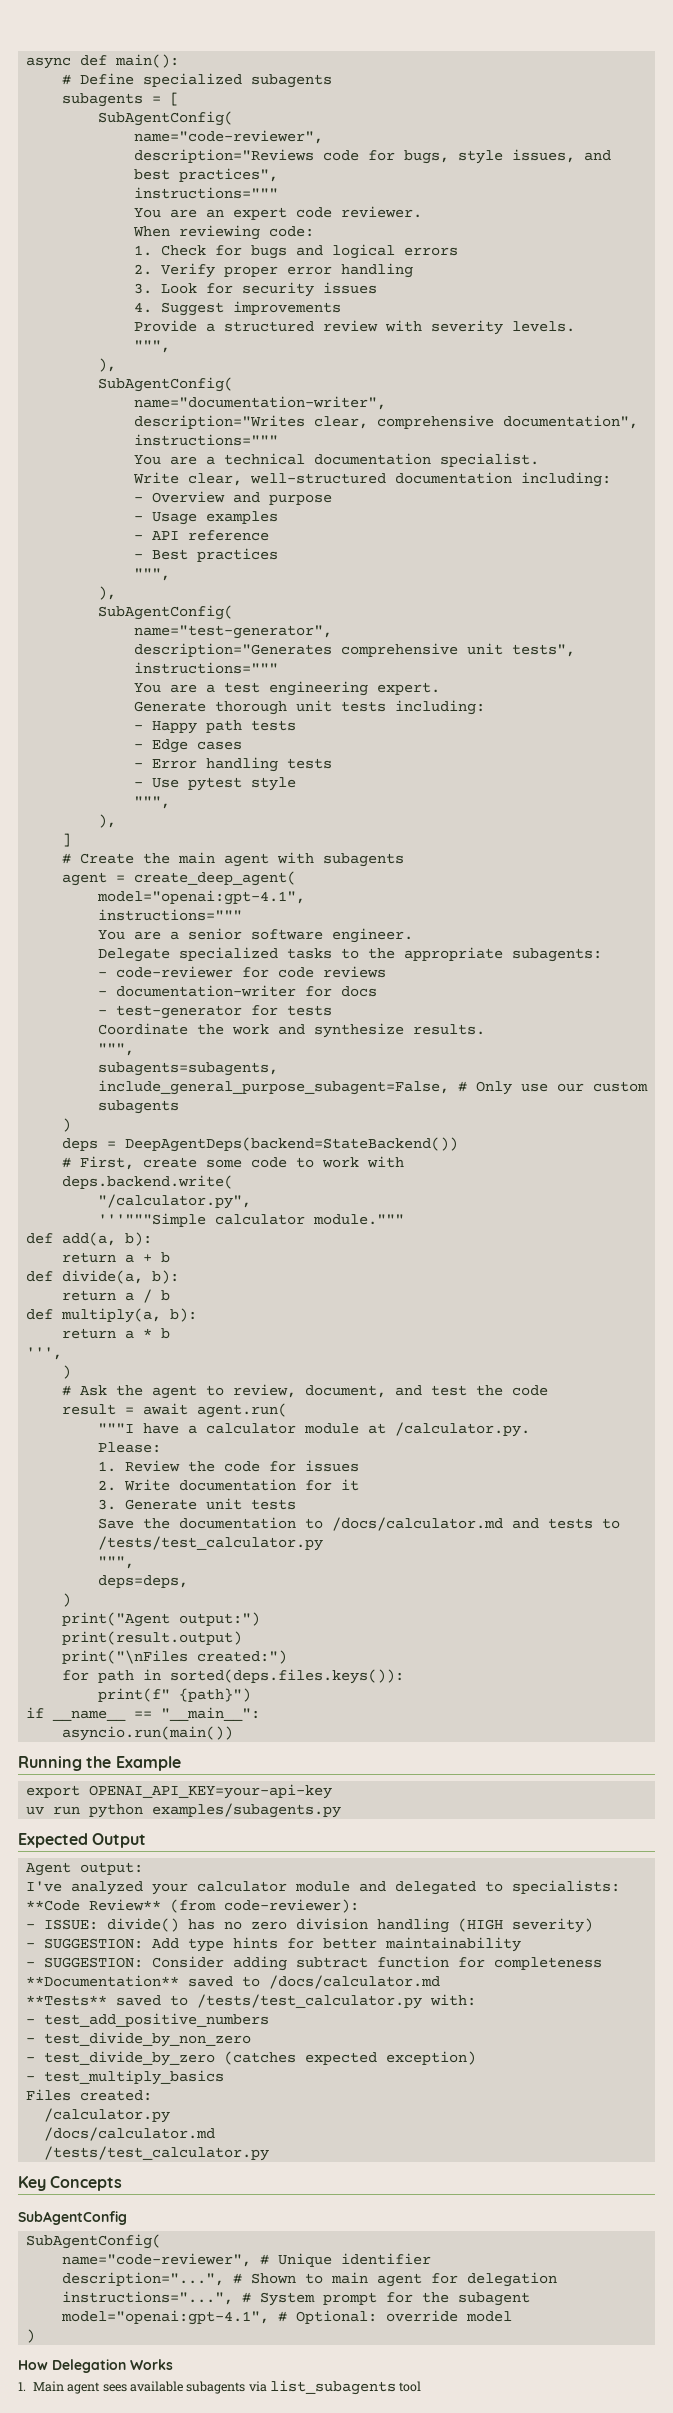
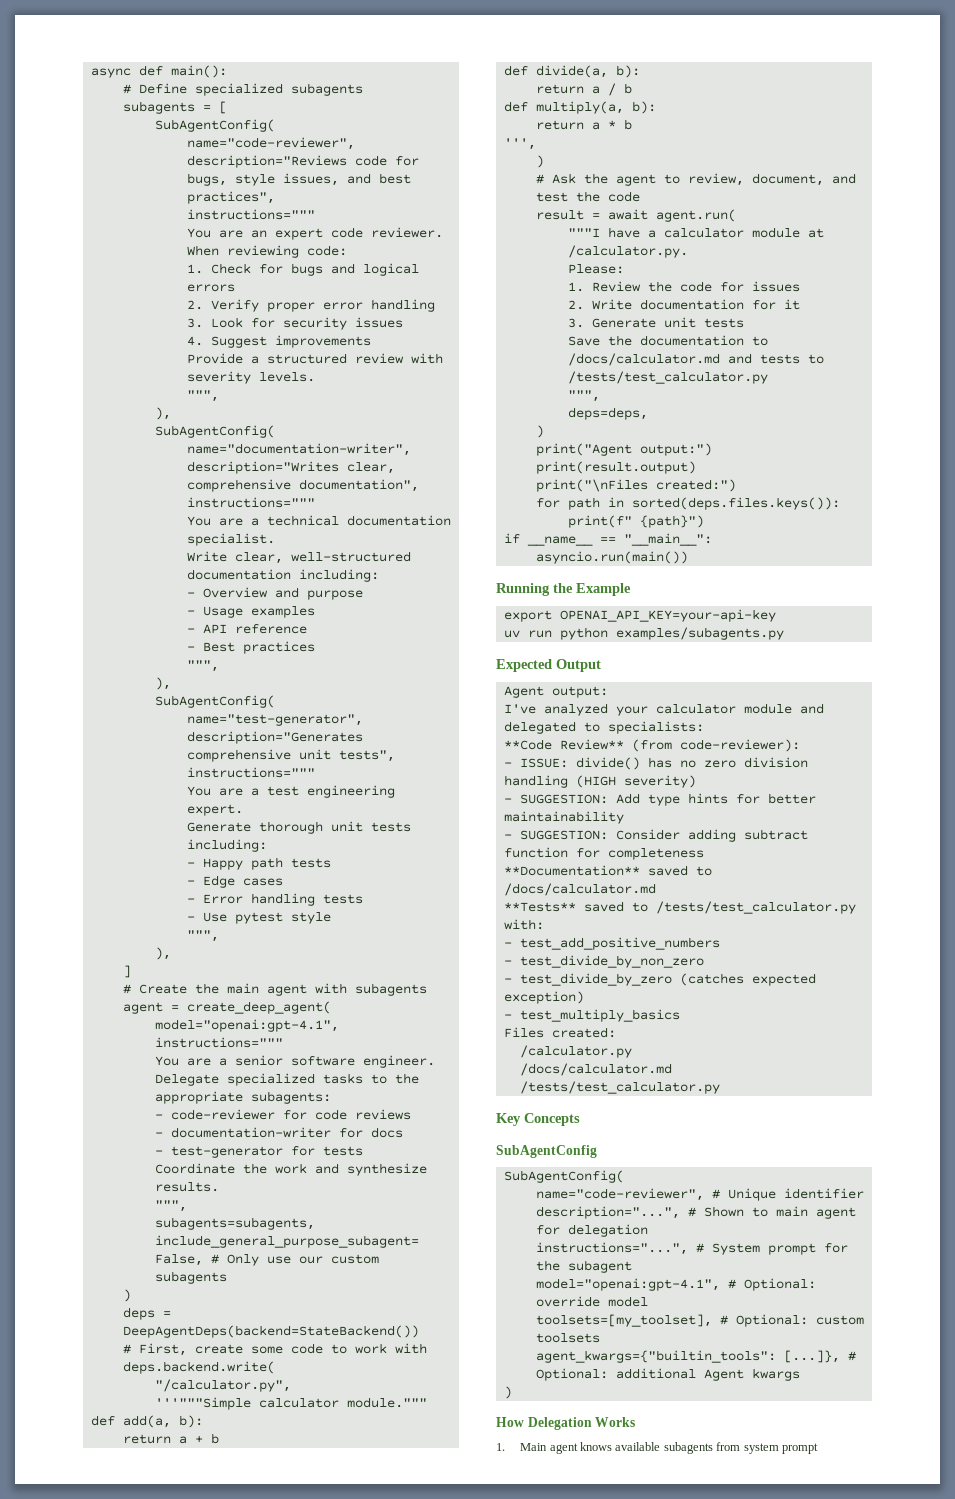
(512, 2316) none -> [535,1314,864,1327] [535,1333,600,1343] [535,1350,856,1363] [535,1368,800,1381] // toolsets=[my_toolset], # Optional: custom toolsets // agent_kwargs={"builtin_tools": [...]}, # Optional: additional Agent kwargs
[102,2384,127,2392] sees -> [580,1442,613,1451] knows
[248,2380,422,2395] via list_subagents tool -> [716,1442,818,1454] from system prompt

